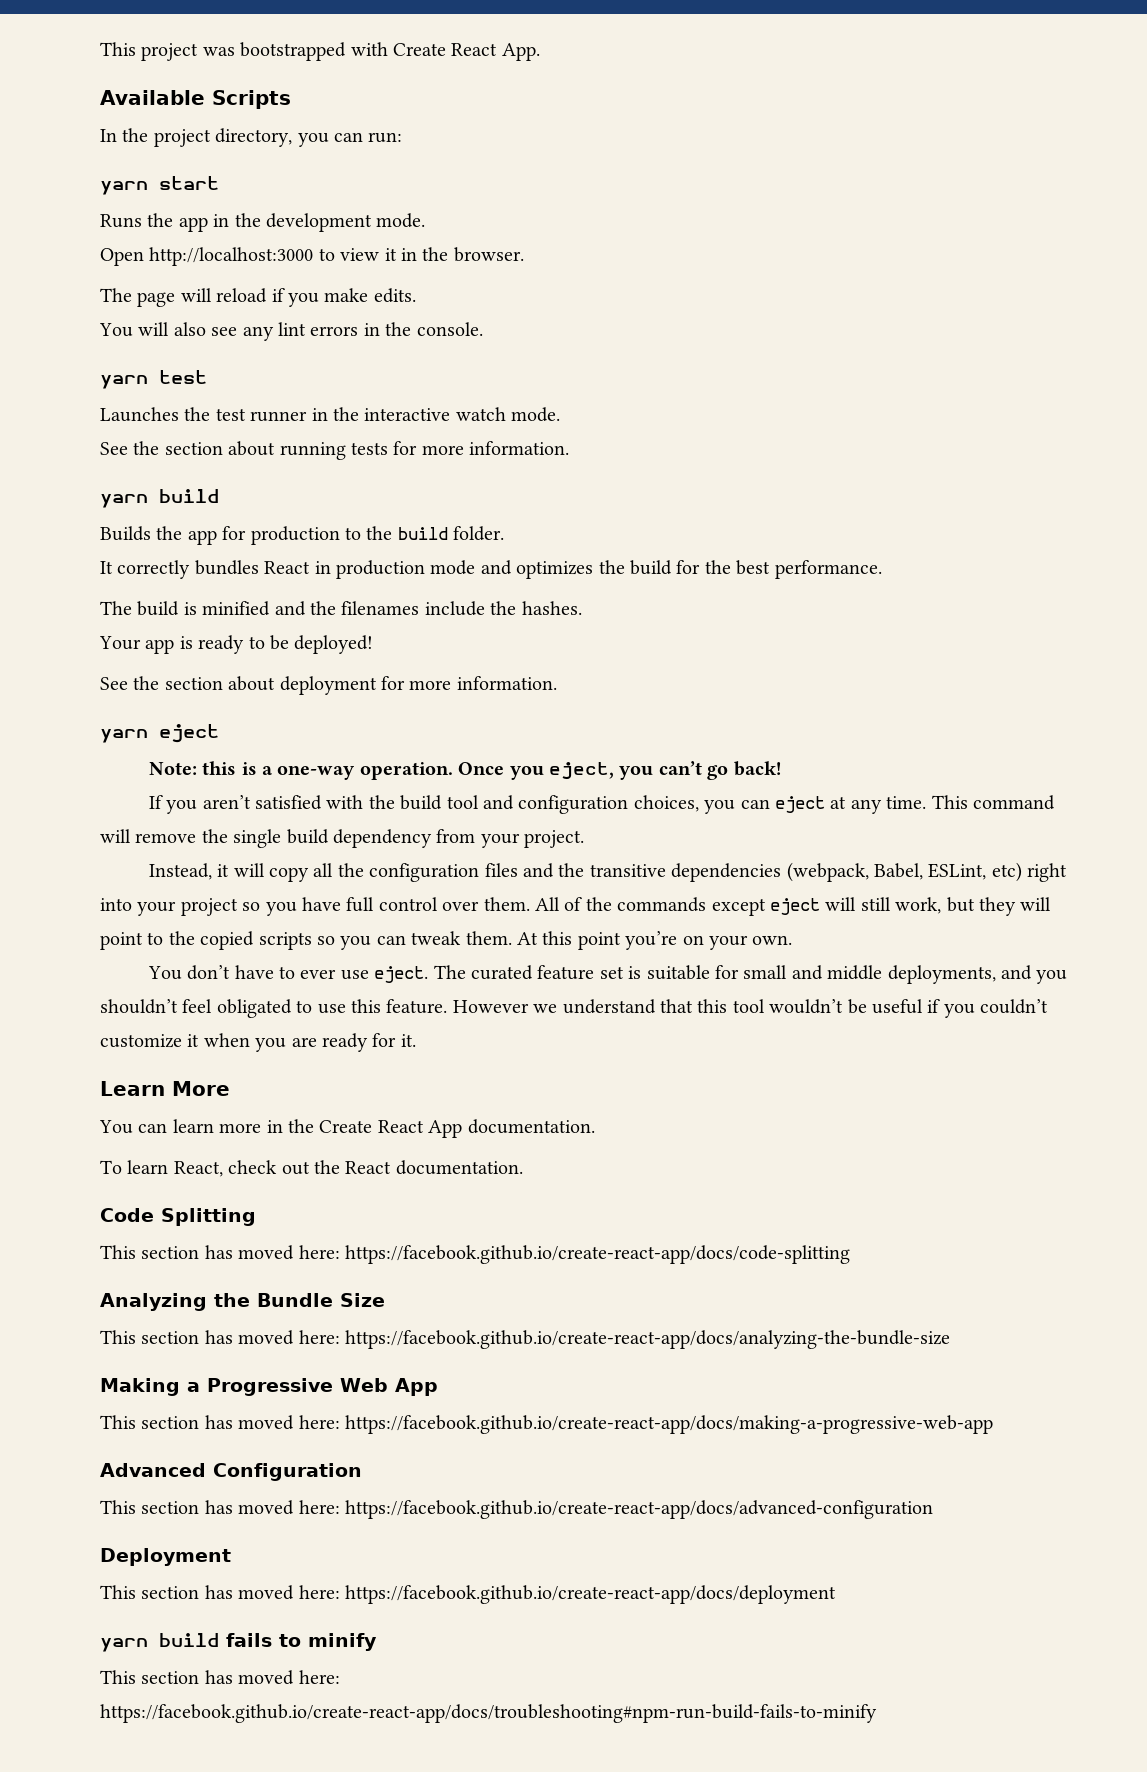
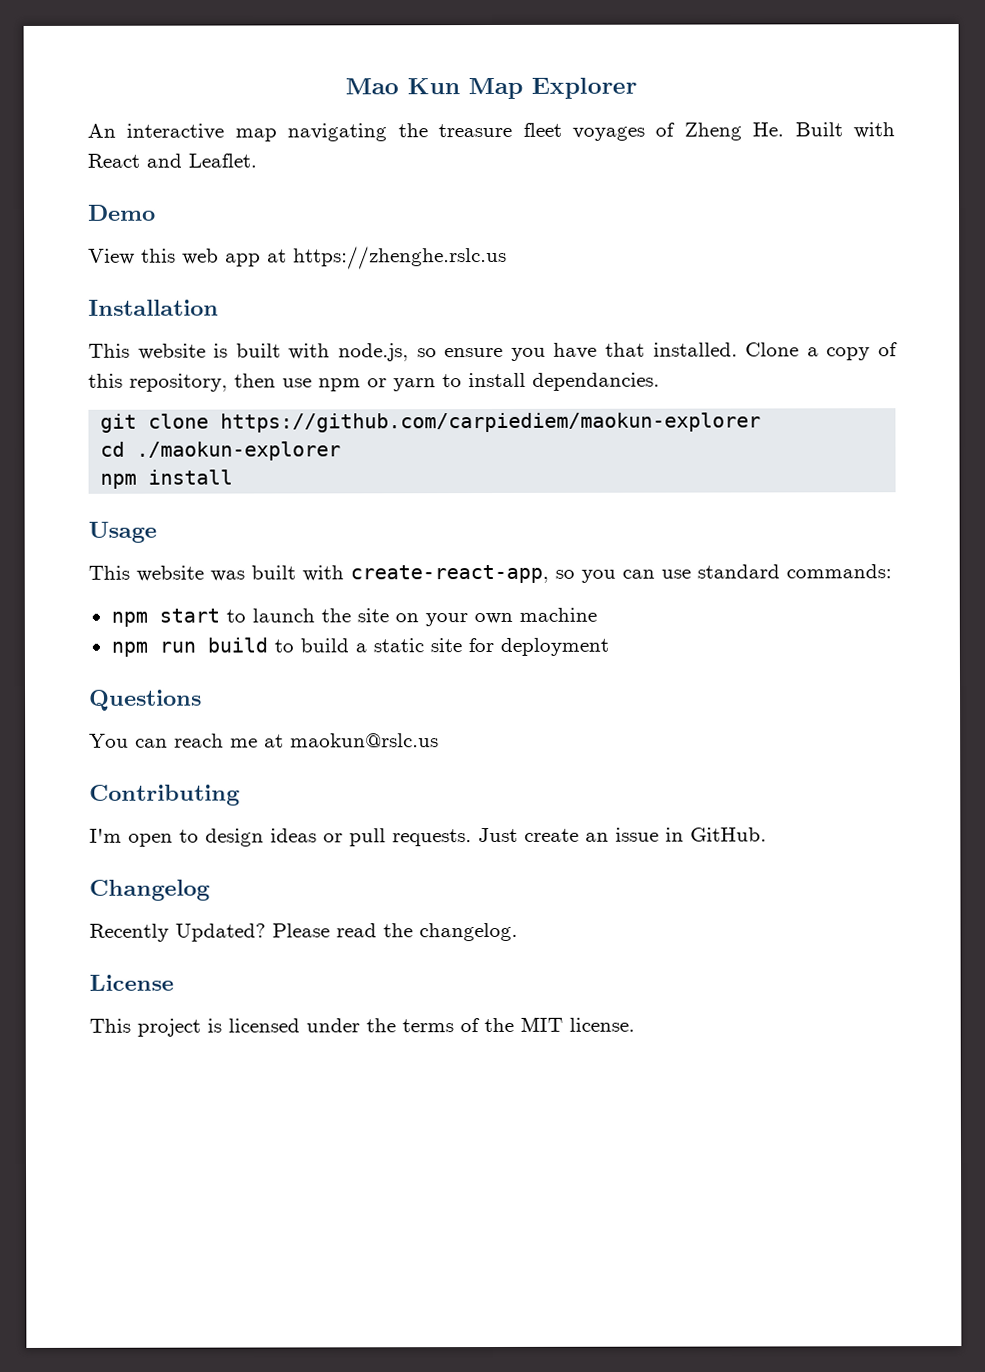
[100,42,540,61] [100,90,291,109] [100,128,403,147] [100,176,219,195] [100,213,426,232] [100,247,524,266] [100,288,416,307] [99,322,483,341] [100,370,207,389] [100,407,561,422] [100,441,570,460] [100,489,219,508] [100,526,505,545] [100,560,882,579] [100,601,582,616] [99,635,374,654] [100,676,557,695] [100,724,219,743] [148,761,781,780] [148,795,1055,814] [100,829,585,848] [148,862,1068,882] [100,897,1052,916] [100,931,793,950] [147,965,1068,984] [100,999,1049,1018] [100,1033,416,1052] [100,1081,230,1096] [99,1119,595,1138] [100,1160,523,1177] [100,1208,256,1226] [100,1245,850,1264] [100,1293,385,1311] [100,1330,950,1349] [100,1378,438,1396] [100,1415,993,1434] [100,1463,362,1481] [100,1500,933,1519] [100,1548,231,1566] [100,1585,836,1604] [100,1633,377,1652] [100,1670,340,1685] [100,1704,877,1723] This project was bootstrapped with Create React App. // Available Scripts // In the project directory, you can run: // yarn start // Runs the app in the development mode. // Open http://localhost:3000 to view it in the browser. // The page will reload if you make edits. // You will also see any lint errors in the console. // yarn test // Launches the test runner in the interactive watch mode. // See the section about running tests for more information. // yarn build // Builds the app for production to the build folder. // It correctly bundles React in production mode and optimizes the build for the best performance. // The build is minified and the filenames include the hashes. // Your app is ready to be deployed! // See the section about deployment for more information. // yarn eject // Note: this is a one-way operation. Once you eject, you can’t go back! // If you aren’t satisfied with the build tool and configuration choices, you can eject at any time. This command will remove the single build dependency from your project. // Instead, it will copy all the configuration files and the transitive dependencies (webpack, Babel, ESLint, etc) right into your project so you have full control over them. All of the commands except eject will still work, but they will point to the copied scripts so you can tweak them. At this point you’re on your own. // You don’t have to ever use eject. The curated feature set is suitable for small and middle deployments, and you shouldn’t feel obligated to use this feature. However we understand that this tool wouldn’t be useful if you couldn’t customize it when you are ready for it. // Learn More // You can learn more in the Create React App documentation. // To learn React, check out the React documentation. // Code Splitting // This section has moved here: https://facebook.github.io/create-react-app/docs/code-splitting // Analyzing the Bundle Size // This section has moved here: https://facebook.github.io/create-react-app/docs/analyzing-the-bundle-size // Making a Progressive Web App // This section has moved here: https://facebook.github.io/create-react-app/docs/making-a-progressive-web-app // Advanced Configuration // This section has moved here: https://facebook.github.io/create-react-app/docs/advanced-configuration // Deployment // This section has moved here: https://facebook.github.io/create-react-app/docs/deployment // yarn build fails to minify // This section has moved here: https://facebook.github.io/create-react-app/docs/troubleshooting#npm-run-build-fails-to-minify -> [345,77,637,100] [87,122,895,142] [87,153,257,168] [87,204,156,221] [88,245,507,270] [88,299,219,316] [88,342,899,362] [88,372,660,392] [100,412,762,433] [100,441,342,461] [100,469,234,489] [88,521,157,543] [88,564,892,584] [110,607,597,627] [110,637,609,657] [89,689,202,711] [89,733,439,748] [89,784,240,806] [89,827,767,847] [89,879,210,901] [89,922,518,942] [89,974,174,991] [89,1016,635,1037] Mao Kun Map Explorer // An interactive map navigating the treasure fleet voyages of Zheng He. Built with React and Leaflet. // Demo // View this web app at https://zhenghe.rslc.us // Installation // This website is built with node.js, so ensure you have that installed. Clone a copy of this repository, then use npm or yarn to install dependancies. // git clone https://github.com/carpiediem/maokun-explorer // cd ./maokun-explorer // npm install // Usage // This website was built with create-react-app, so you can use standard commands: // npm start to launch the site on your own machine // npm run build to build a static site for deployment // Questions // You can reach me at maokun@rslc.us // Contributing // I'm open to design ideas or pull requests. Just create an issue in GitHub. // Changelog // Recently Updated? Please read the changelog. // License // This project is licensed under the terms of the MIT license.

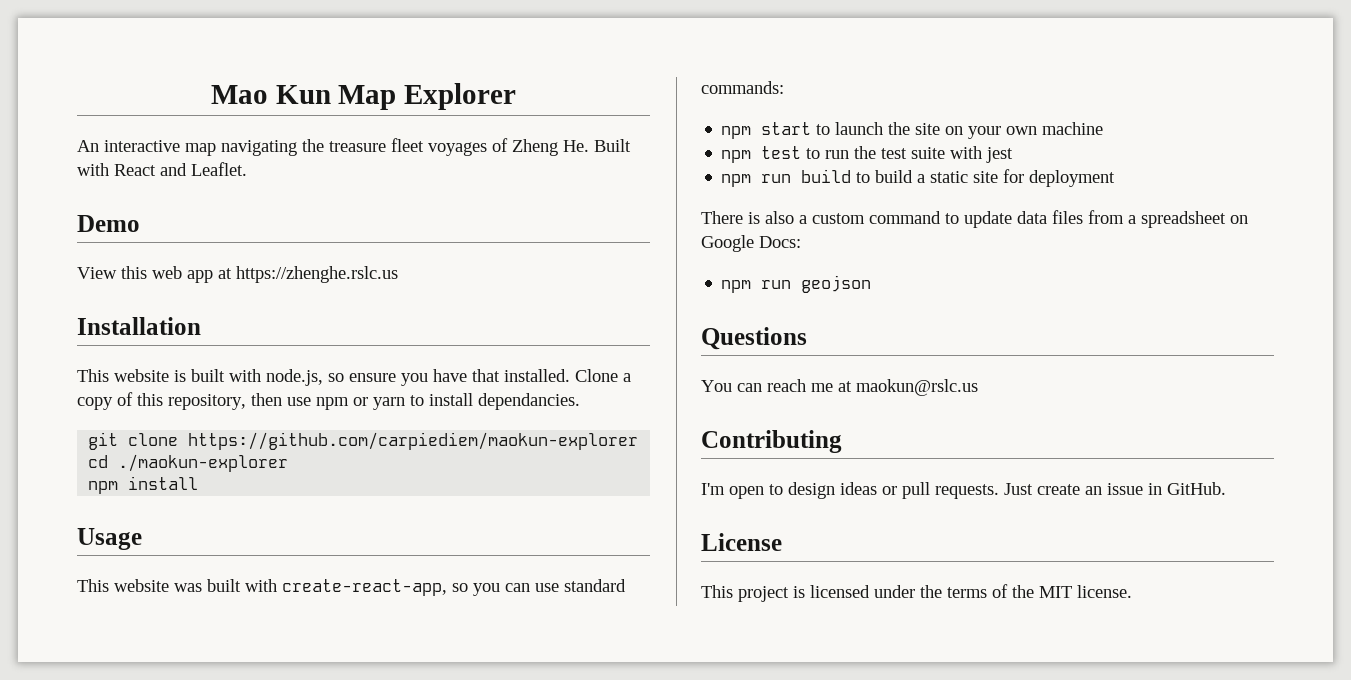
(597, 614) none -> [721,146,1014,163] // npm test to run the test suite with jest
(609, 646) none -> [701,210,1248,228] [701,235,801,252] [721,275,872,293] // There is also a custom command to update data files from a spreadsheet on Google Docs: // npm run geojson
[89,879,210,901] [89,922,518,942] // Changelog // Recently Updated? Please read the changelog. -> (1226, 488) none

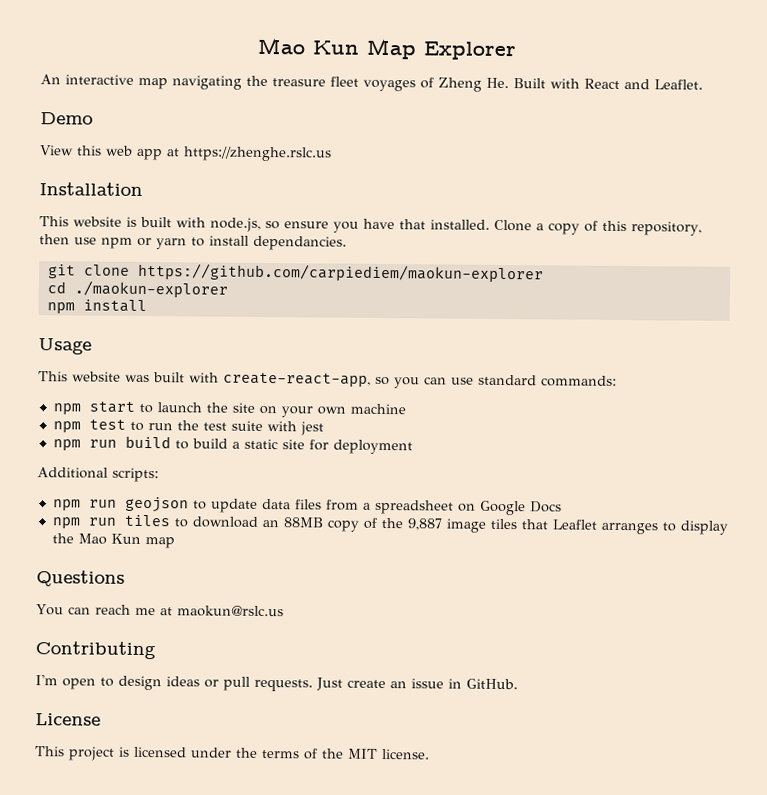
[701,211,941,224] There is also a custom command -> [37,467,159,483] [52,496,189,513] Additional scripts: // npm run geojson
[759,236,801,248] [721,275,872,293] Docs: // npm run geojson -> [529,501,562,513] [51,514,728,535] [51,533,175,549] Docs // npm run tiles to download an 88MB copy of the 9,887 image tiles that Leaflet arranges to display the Mao Kun map

